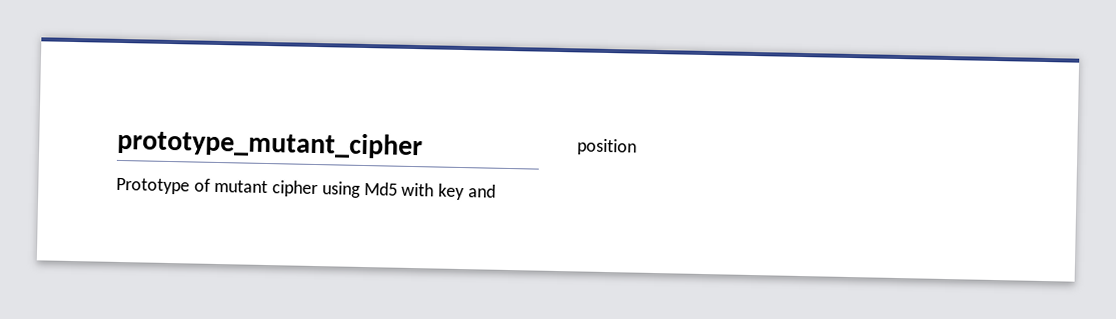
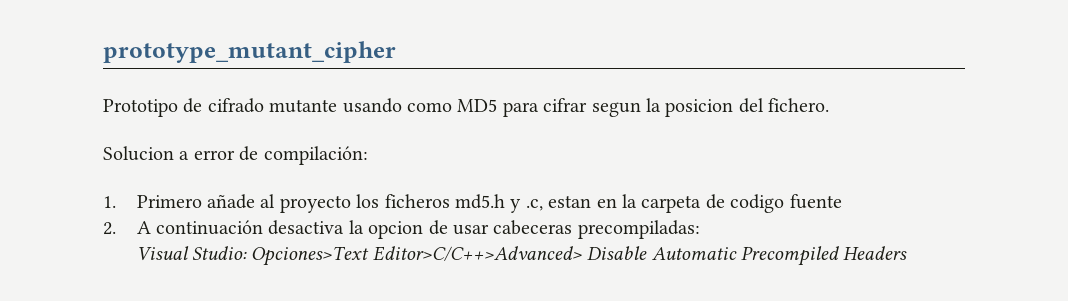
[116,177,496,201] [577,138,637,156] Prototype of mutant cipher using Md5 with key and position -> [103,98,830,117] [103,146,368,165] [103,194,842,213] [103,220,700,239] [136,246,908,266] Prototipo de cifrado mutante usando como MD5 para cifrar segun la posicion del fichero. // Solucion a error de compilación: // 1. Primero añade al proyecto los ficheros md5.h y .c, estan en la carpeta de codigo fuente // 2. A continuación desactiva la opcion de usar cabeceras precompiladas: // Visual Studio: Opciones>Text Editor>C/C++>Advanced> Disable Automatic Precompiled Headers

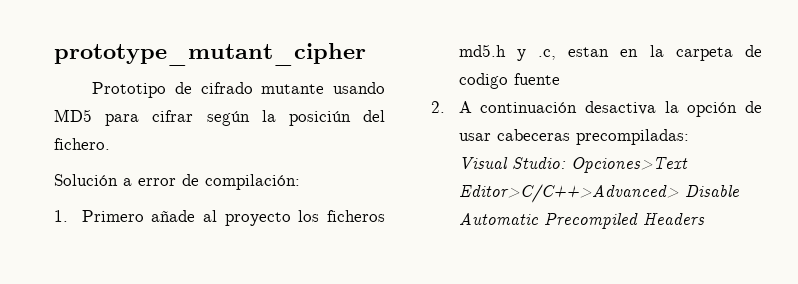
[407,102,452,112] como -> (385, 88) none
[591,98,734,117] segun la posicion -> [206,110,351,126] según la posiciún
[103,146,174,161] Solucion -> [54,174,118,186] Solución
[368,221,424,239] opcion -> [687,102,738,117] opción

